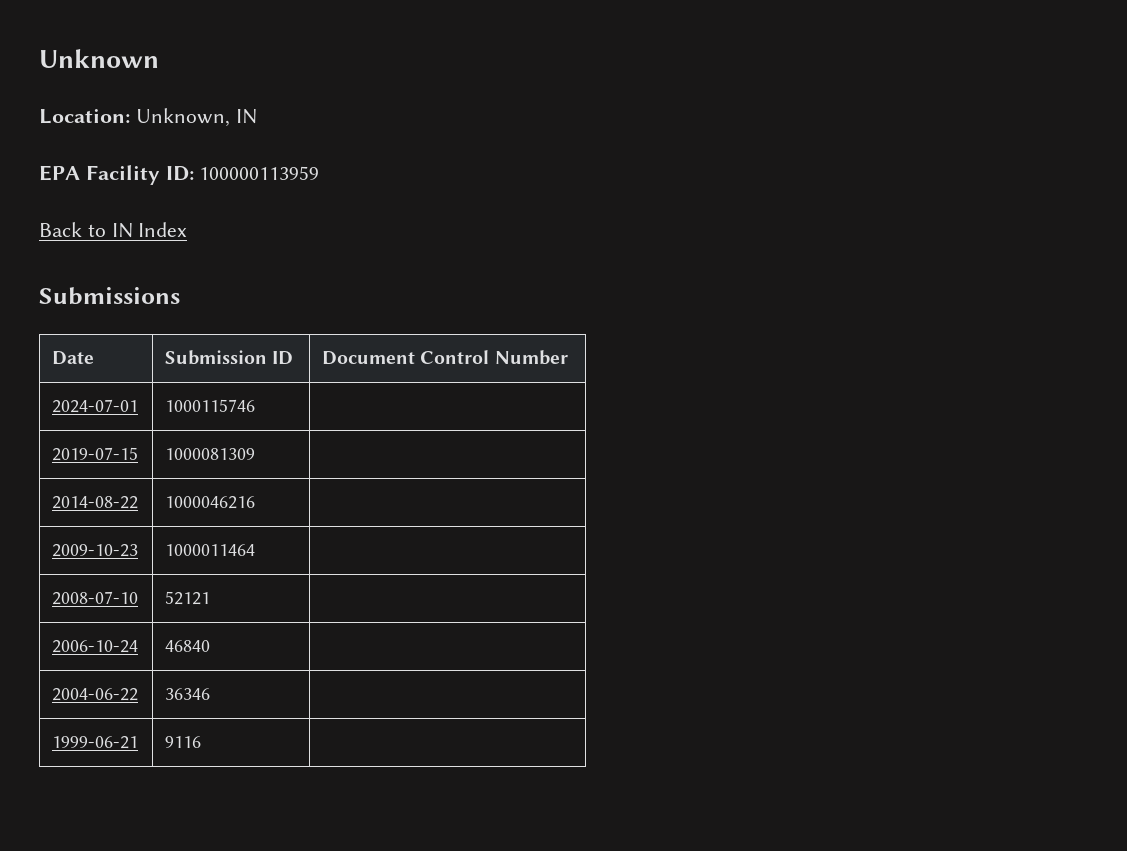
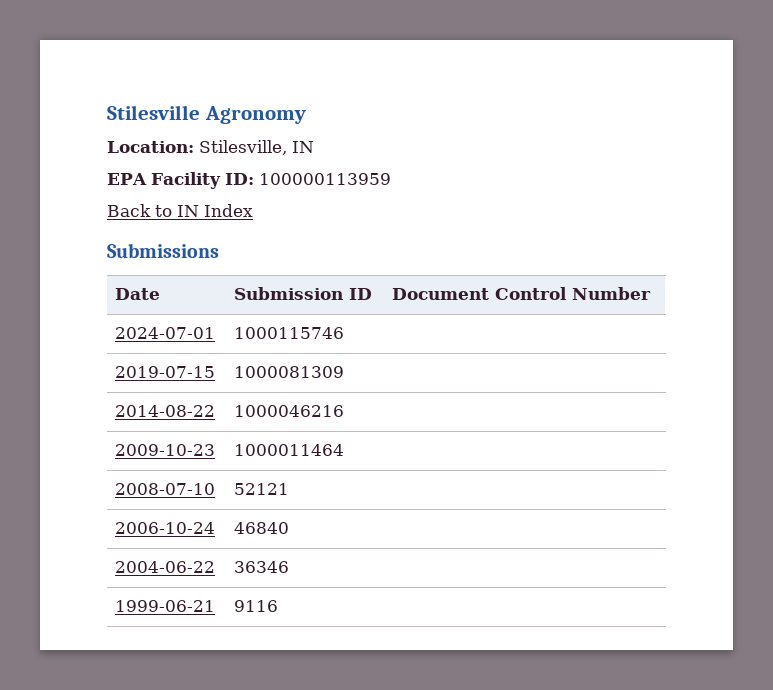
[39,49,159,68] Unknown -> [107,105,306,124] Stilesville Agronomy
[135,108,230,127] Unknown, -> [199,140,287,155] Stilesville,

